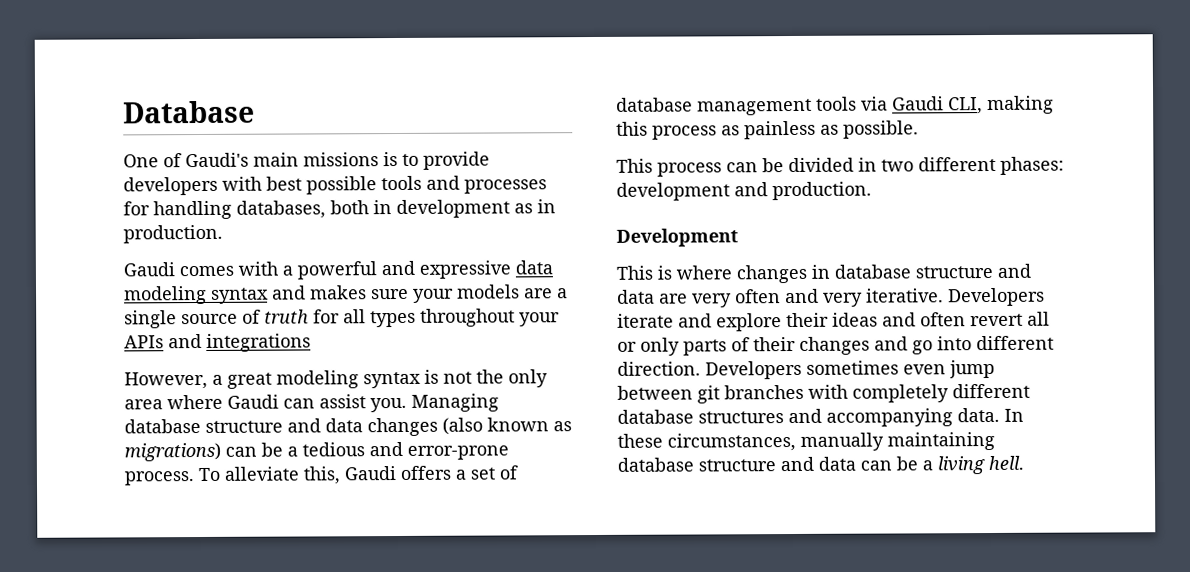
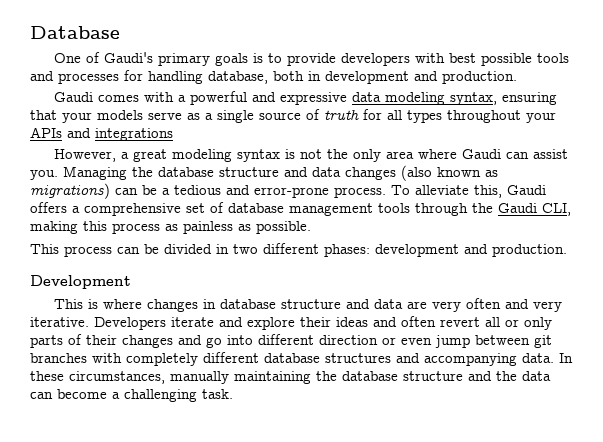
[253,152,379,167] main missions -> [158,53,249,66] primary goals
[236,200,326,219] databases, -> [208,71,268,84] database,
[514,199,556,214] as in -> [414,71,438,81] and
[211,284,553,304] syntax and makes sure your models are -> [450,92,558,105] [30,110,200,123] syntax, ensuring that your models serve as
(499, 402) none -> [132,167,153,177] the
(466, 474) none -> [84,203,181,216] comprehensive
[861,96,888,111] via -> [415,203,493,216] through the
[617,360,899,380] direction. Developers sometimes -> [319,335,396,345] direction or
[617,456,814,472] database structure and -> [316,371,517,381] the database structure and the
[896,455,1024,475] be a living hell. -> [57,389,233,402] become a challenging task.

